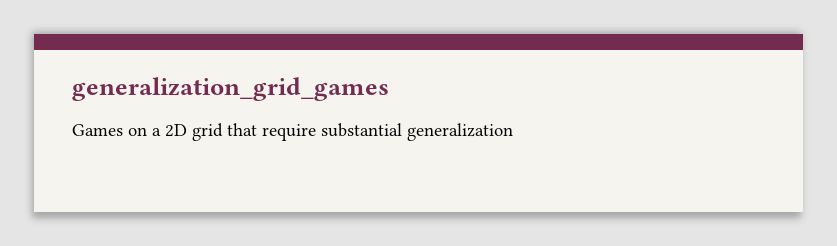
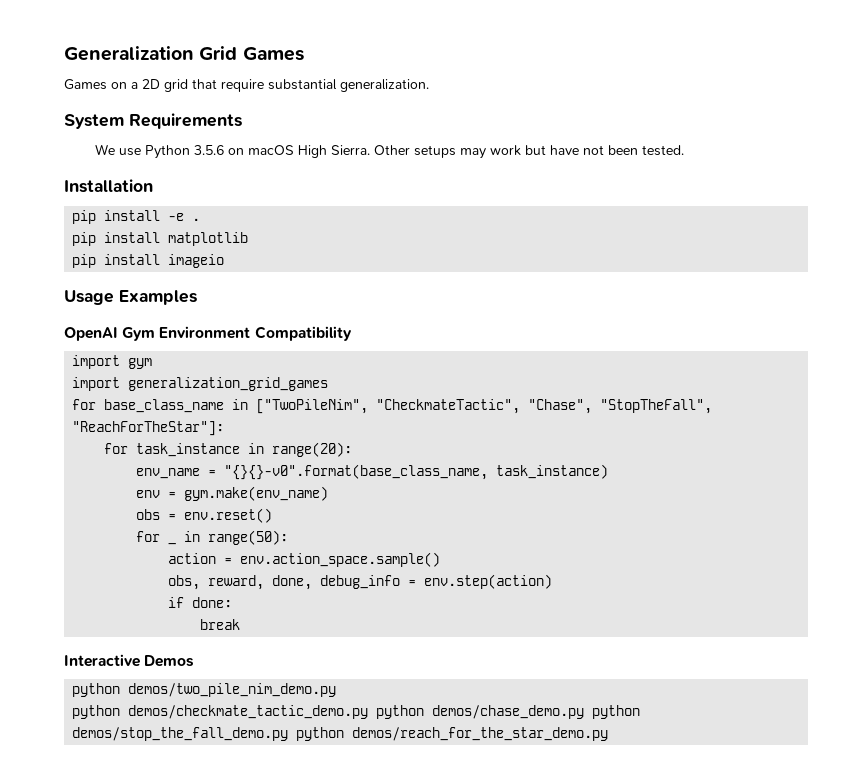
[72,77,389,101] generalization_grid_games -> [64,46,304,61] Generalization Grid Games
[407,123,513,141] generalization -> [340,79,429,92] [64,113,242,129] [94,144,684,159] [64,179,153,193] [72,210,201,224] [72,232,249,246] [72,254,225,268] [64,290,197,305] [64,326,352,341] [72,355,153,369] [72,377,329,391] [72,399,713,414] [72,421,225,436] [104,442,353,457] [136,464,609,480] [136,486,329,501] [136,508,273,523] [136,531,161,542] [168,542,177,545] [184,530,289,545] [168,552,441,567] [168,574,553,590] [168,597,233,608] [200,619,241,630] [64,654,195,667] [72,683,337,697] [72,705,641,719] [72,727,609,741] generalization. // System Requirements // We use Python 3.5.6 on macOS High Sierra. Other setups may work but have not been tested. // Installation // pip install -e . // pip install matplotlib // pip install imageio // Usage Examples // OpenAI Gym Environment Compatibility // import gym // import generalization_grid_games // for base_class_name in ["TwoPileNim", "CheckmateTactic", "Chase", "StopTheFall", "ReachForTheStar"]: // for task_instance in range(20): // env_name = "{}{}-v0".format(base_class_name, task_instance) // env = gym.make(env_name) // obs = env.reset() // for _ in range(50): // action = env.action_space.sample() // obs, reward, done, debug_info = env.step(action) // if done: // break // Interactive Demos // python demos/two_pile_nim_demo.py // python demos/checkmate_tactic_demo.py python demos/chase_demo.py python demos/stop_the_fall_demo.py python demos/reach_for_the_star_demo.py

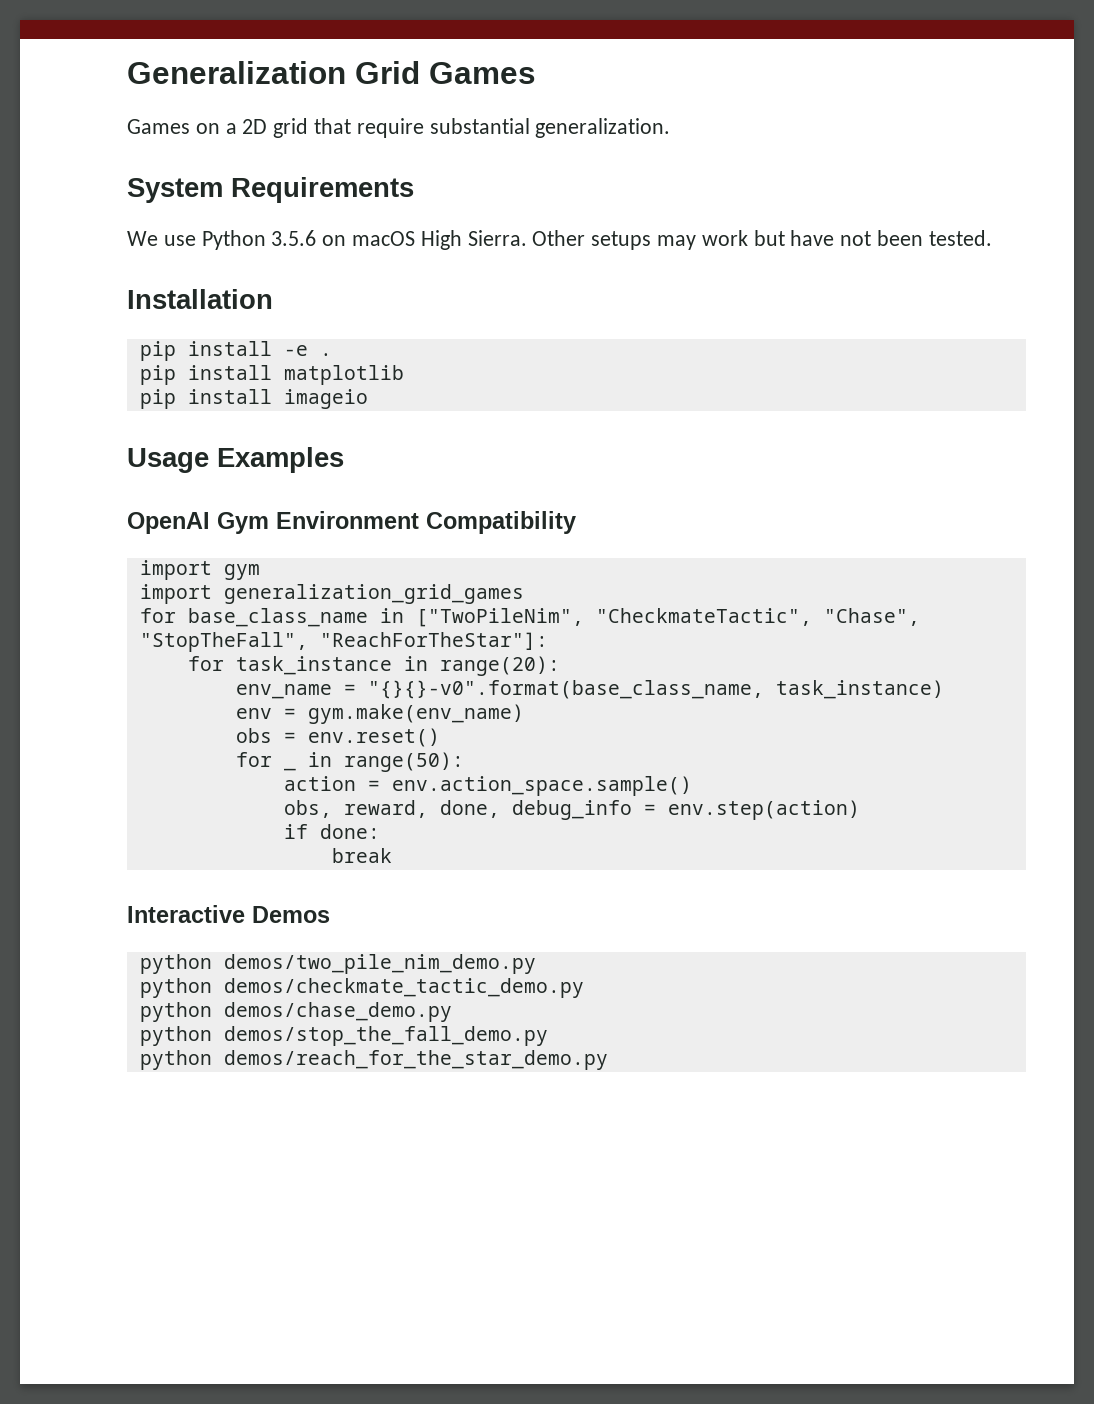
(369, 712) none -> (584, 988) //
(585, 712) none -> (452, 1012) //
(289, 734) none -> (548, 1036) //

